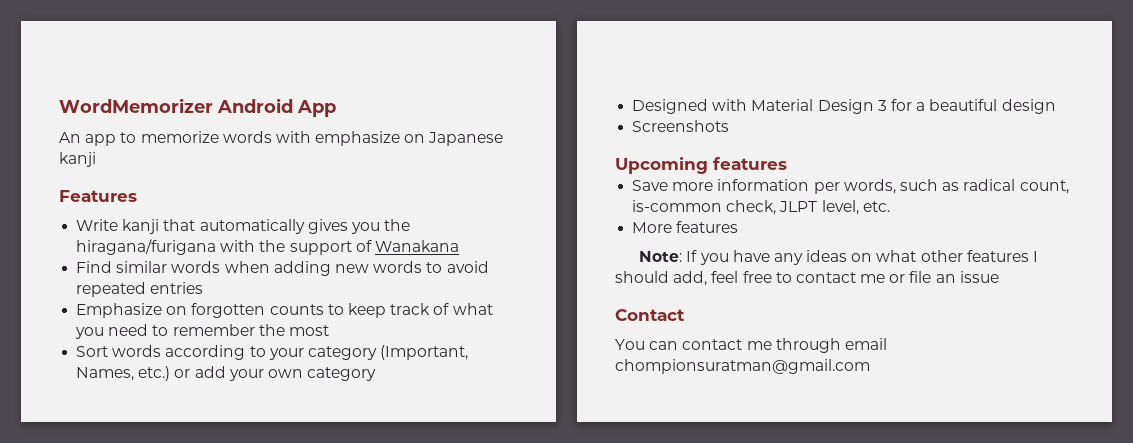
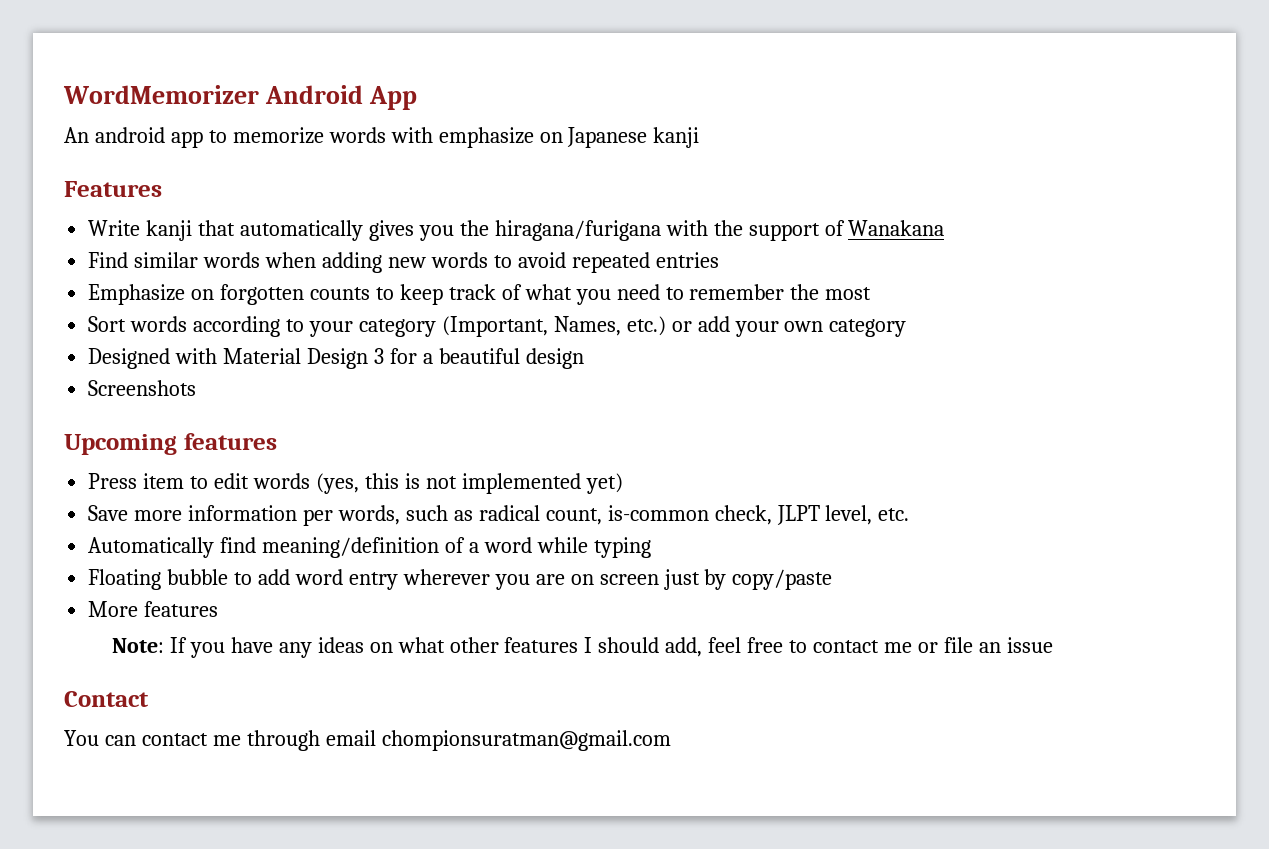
(81, 137) none -> [94,127,165,143] android
(787, 163) none -> [88,473,623,494] // Press item to edit words (yes, this is not implemented yet)
(890, 206) none -> [88,537,651,558] [88,569,833,590] // Automatically find meaning/definition of a word while typing // Floating bubble to add word entry wherever you are on screen just by copy/paste

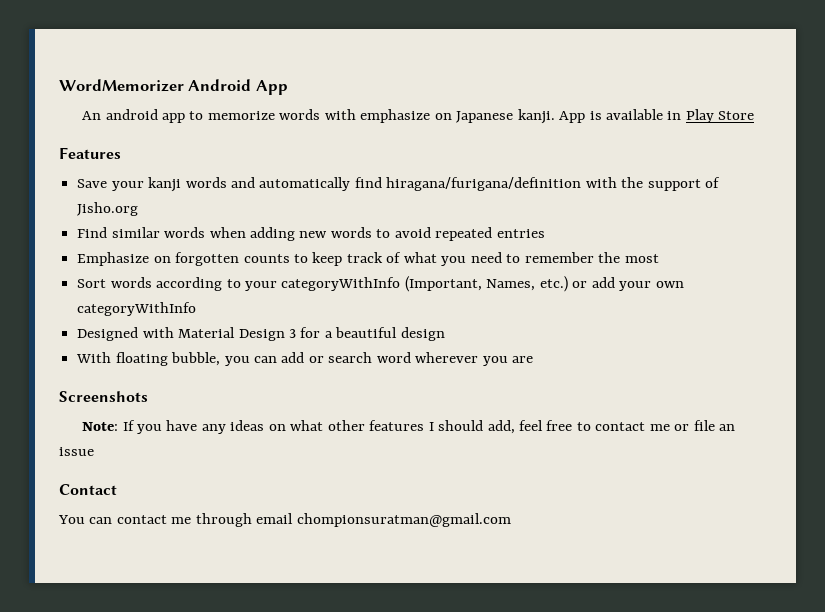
[653,127,700,148] [64,181,162,197] [88,220,661,241] kanji // Features // Write kanji that automatically gives you the hiragana/furigana -> [517,109,755,124] [59,147,121,159] [77,177,582,192] kanji. App is available in Play Store // Features // Save your kanji words and automatically find hiragana/furigana/definition
[848,220,945,236] Wanakana -> [77,202,139,216] Jisho.org
[358,319,436,337] category -> [281,277,401,291] categoryWithInfo
[829,319,907,337] category -> [77,302,197,316] categoryWithInfo
[88,380,197,396] [64,433,277,455] [88,473,623,494] [88,505,910,526] [88,537,651,558] [88,569,833,590] [88,601,219,617] Screenshots // Upcoming features // Press item to edit words (yes, this is not implemented yet) // Save more information per words, such as radical count, is-common check, JLPT level, etc. // Automatically find meaning/definition of a word while typing // Floating bubble to add word entry wherever you are on screen just by copy/paste // More features -> [76,352,534,366] [59,391,148,402] With floating bubble, you can add or search word wherever you are // Screenshots

